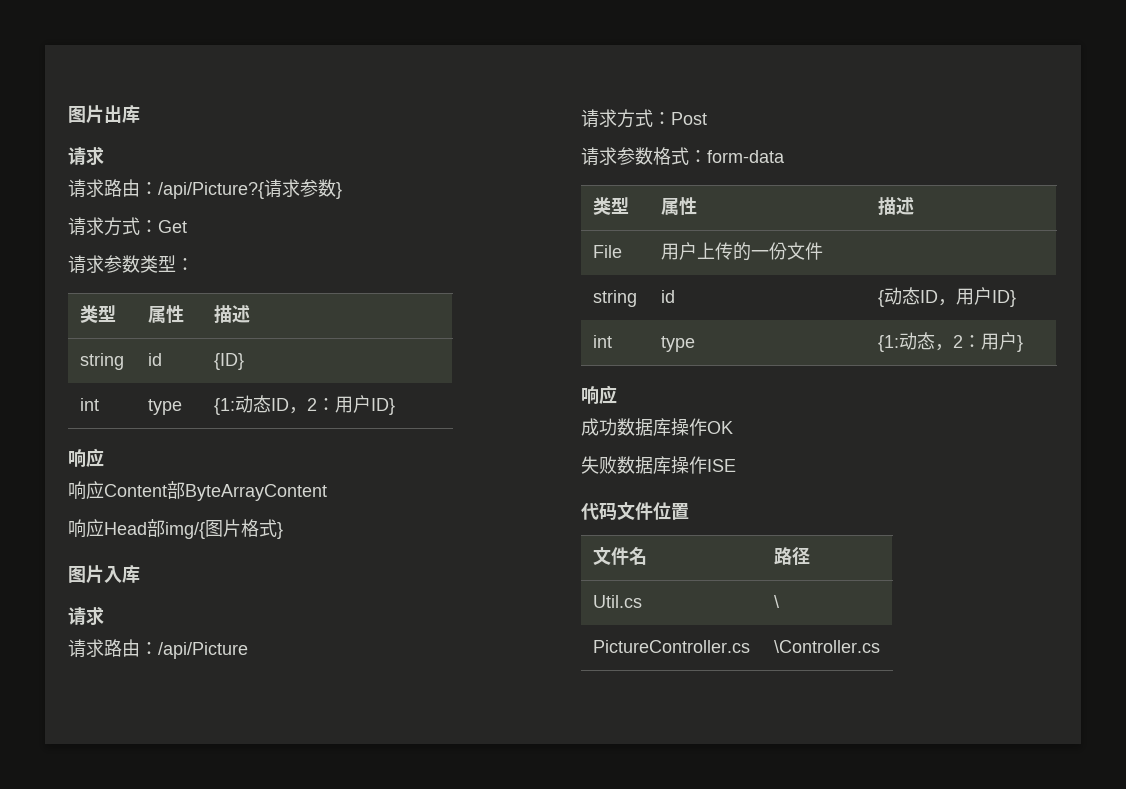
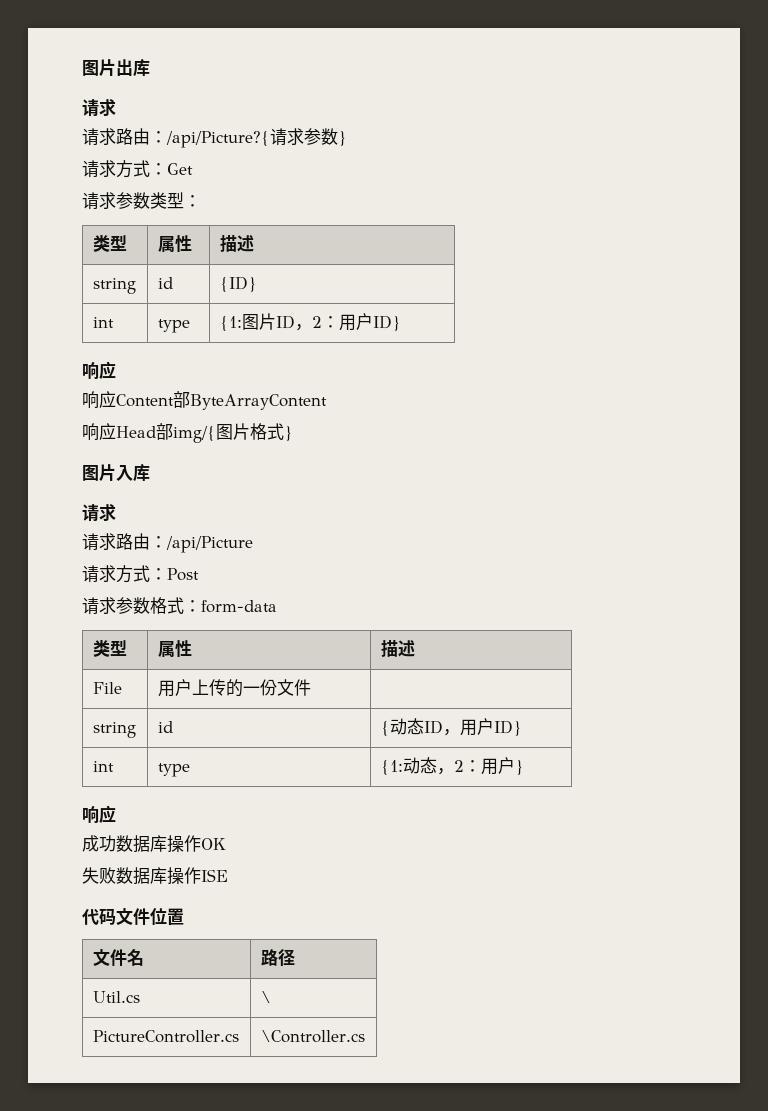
[234,395,271,413] 动态 -> [241,313,276,330] 图片

